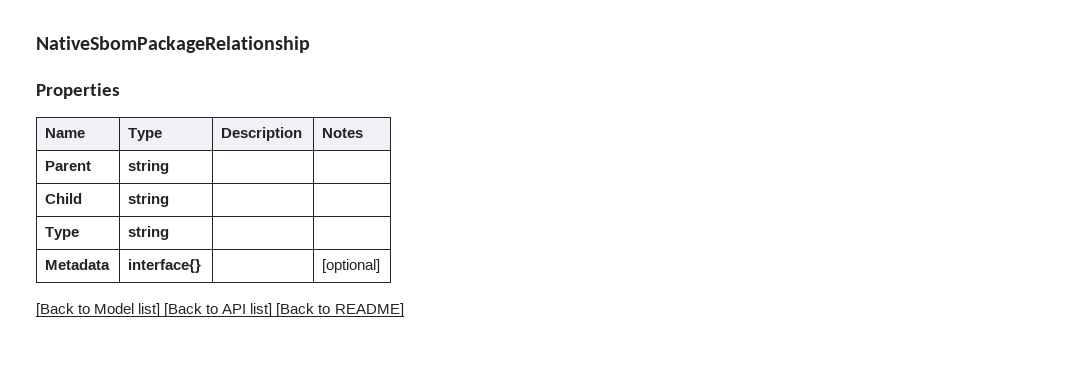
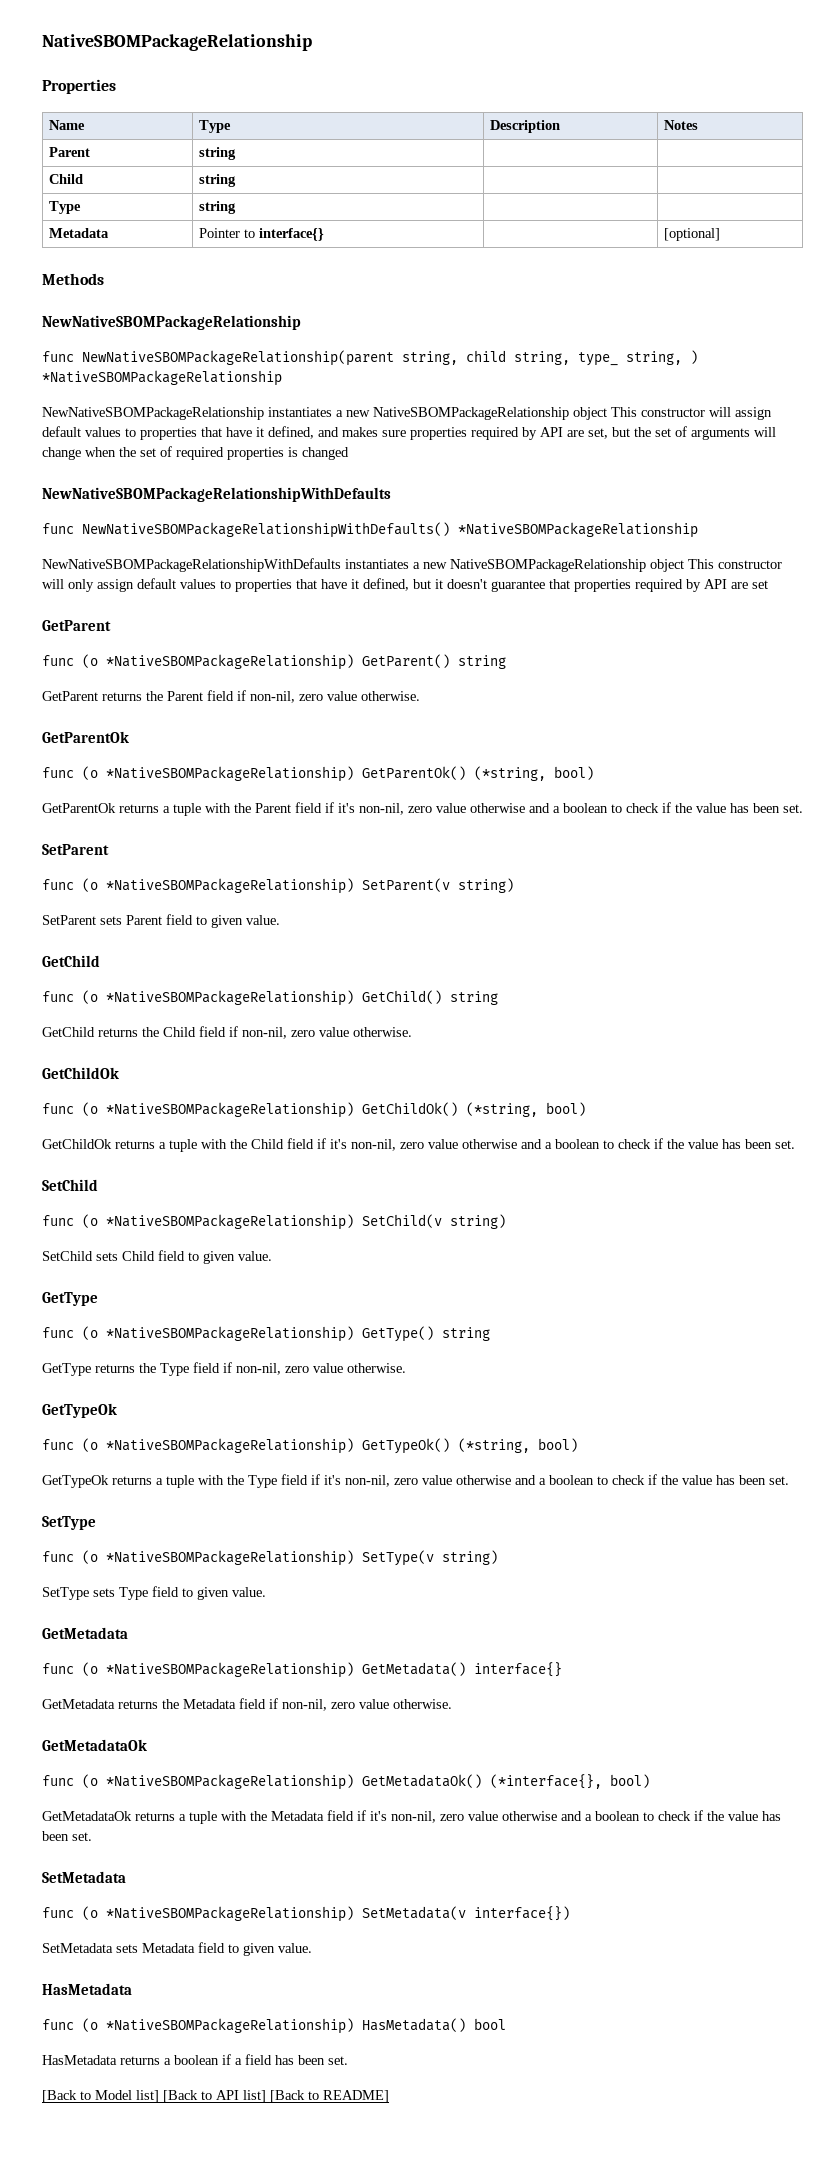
[36,36,310,53] NativeSbomPackageRelationship -> [42,34,312,51] NativeSBOMPackageRelationship
(111, 264) none -> [198,228,255,238] Pointer to
(381, 266) none -> [42,273,104,285] [42,315,301,330] [42,350,698,366] [42,370,282,386] [42,407,772,420] [42,426,776,440] [42,446,349,460] [42,487,391,502] [42,522,698,538] [42,558,782,572] [42,578,768,592] [42,620,111,631] [42,654,506,670] [42,690,420,703] [42,731,129,743] [42,766,594,782] [42,802,803,816] [42,844,109,855] [42,878,514,894] [42,914,280,928] [42,955,100,967] [42,990,498,1006] [42,1026,412,1039] [42,1067,119,1079] [42,1102,586,1118] [42,1138,795,1152] [42,1179,98,1191] [42,1214,506,1230] [42,1250,272,1264] [42,1292,98,1306] [42,1326,490,1342] [42,1362,406,1376] [42,1403,117,1418] [42,1438,578,1454] [42,1474,789,1488] [42,1516,96,1530] [42,1550,498,1566] [42,1586,266,1600] [42,1627,128,1639] [42,1662,562,1678] [42,1698,452,1711] [42,1739,147,1751] [42,1774,650,1790] [42,1810,781,1824] [42,1831,92,1841] [42,1871,126,1883] [42,1906,570,1922] [42,1942,312,1956] [42,1983,132,1995] [42,2018,506,2034] [42,2054,348,2065] // Methods // NewNativeSBOMPackageRelationship // func NewNativeSBOMPackageRelationship(parent string, child string, type_ string, ) *NativeSBOMPackageRelationship // NewNativeSBOMPackageRelationship instantiates a new NativeSBOMPackageRelationship object This constructor will assign default values to properties that have it defined, and makes sure properties required by API are set, but the set of arguments will change when the set of required properties is changed // NewNativeSBOMPackageRelationshipWithDefaults // func NewNativeSBOMPackageRelationshipWithDefaults() *NativeSBOMPackageRelationship // NewNativeSBOMPackageRelationshipWithDefaults instantiates a new NativeSBOMPackageRelationship object This constructor will only assign default values to properties that have it defined, but it doesn't guarantee that properties required by API are set // GetParent // func (o *NativeSBOMPackageRelationship) GetParent() string // GetParent returns the Parent field if non-nil, zero value otherwise. // GetParentOk // func (o *NativeSBOMPackageRelationship) GetParentOk() (*string, bool) // GetParentOk returns a tuple with the Parent field if it's non-nil, zero value otherwise and a boolean to check if the value has been set. // SetParent // func (o *NativeSBOMPackageRelationship) SetParent(v string) // SetParent sets Parent field to given value. // GetChild // func (o *NativeSBOMPackageRelationship) GetChild() string // GetChild returns the Child field if non-nil, zero value otherwise. // GetChildOk // func (o *NativeSBOMPackageRelationship) GetChildOk() (*string, bool) // GetChildOk returns a tuple with the Child field if it's non-nil, zero value otherwise and a boolean to check if the value has been set. // SetChild // func (o *NativeSBOMPackageRelationship) SetChild(v string) // SetChild sets Child field to given value. // GetType // func (o *NativeSBOMPackageRelationship) GetType() string // GetType returns the Type field if non-nil, zero value otherwise. // GetTypeOk // func (o *NativeSBOMPackageRelationship) GetTypeOk() (*string, bool) // GetTypeOk returns a tuple with the Type field if it's non-nil, zero value otherwise and a boolean to check if the value has been set. // SetType // func (o *NativeSBOMPackageRelationship) SetType(v string) // SetType sets Type field to given value. // GetMetadata // func (o *NativeSBOMPackageRelationship) GetMetadata() interface{} // GetMetadata returns the Metadata field if non-nil, zero value otherwise. // GetMetadataOk // func (o *NativeSBOMPackageRelationship) GetMetadataOk() (*interface{}, bool) // GetMetadataOk returns a tuple with the Metadata field if it's non-nil, zero value otherwise and a boolean to check if the value has been set. // SetMetadata // func (o *NativeSBOMPackageRelationship) SetMetadata(v interface{}) // SetMetadata sets Metadata field to given value. // HasMetadata // func (o *NativeSBOMPackageRelationship) HasMetadata() bool // HasMetadata returns a boolean if a field has been set.

